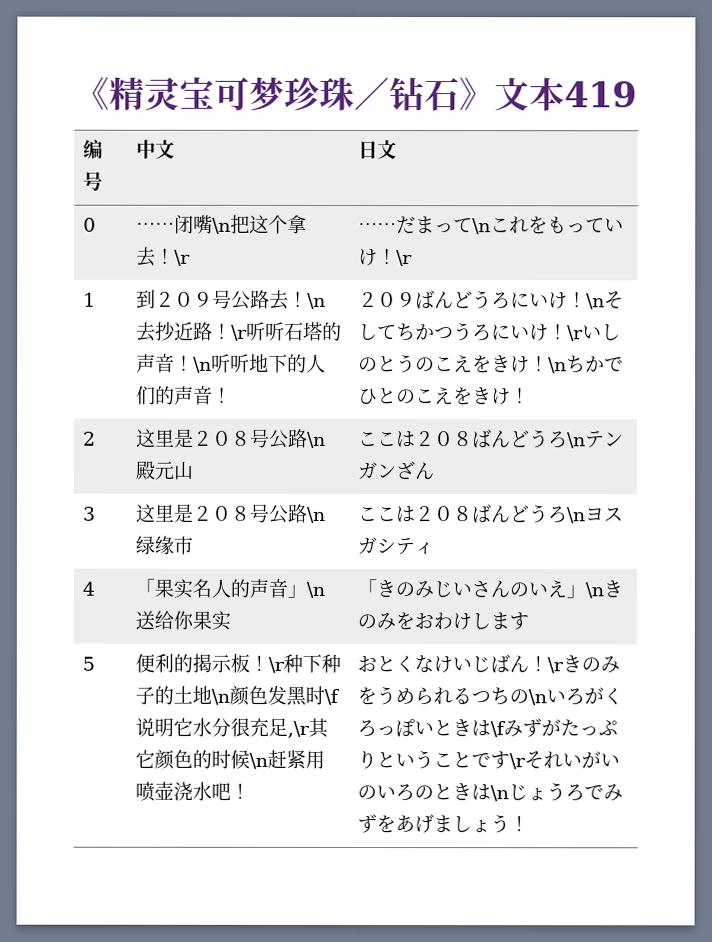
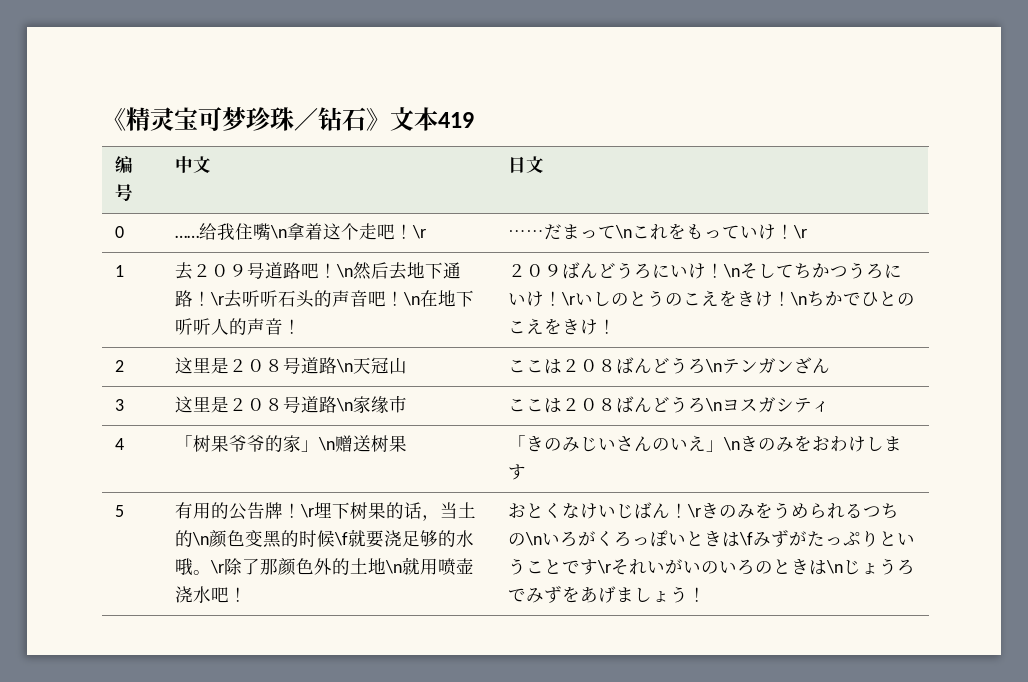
[135,214,307,234] [135,246,156,267] ⋯⋯闭嘴\n把这个拿去 -> [174,223,395,240] ……给我住嘴\n拿着这个走吧
[135,289,156,309] 到 -> [174,262,193,280] 去
[230,289,326,310] [135,321,342,342] [135,353,326,373] [135,385,156,405] 公路去！\n去抄近路！\r听听石塔的声音！\n听听地下的人们 -> [264,262,461,280] [174,290,474,308] [174,318,229,335] 道路吧！\n然后去地下通路！\r去听听石头的声音吧！\n在地下听听人
[268,428,326,449] [134,460,175,480] 公路\n殿元 -> [300,357,389,374] 道路\n天冠
[267,503,325,524] [134,535,155,555] 公路\n绿 -> [300,396,371,414] 道路\n家
[153,578,325,599] [134,610,231,631] 果实名人的声音」\n送给你果实 -> [192,435,407,453] 树果爷爷的家」\n赠送树果
[134,653,341,673] [134,685,340,706] [134,717,329,738] [134,749,306,770] 便利的揭示板！\r种下种子的土地\n颜色发黑时\f说明它水分很充足,\r其它颜色的时候\n赶紧 -> [174,502,476,521] [174,529,474,548] [174,557,420,576] 有用的公告牌！\r埋下树果的话，当土的\n颜色变黑的时候\f就要浇足够的水哦。\r除了那颜色外的土地\n就

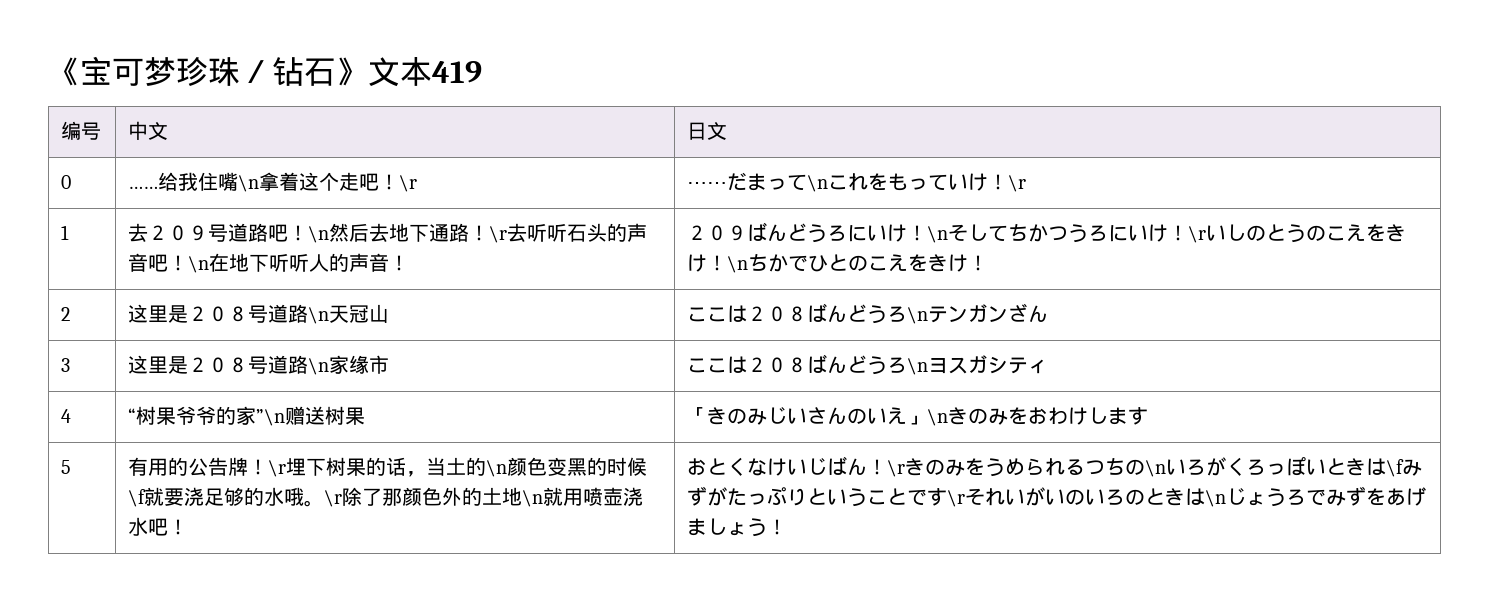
[126,107,174,131] 精灵 -> (80, 71) none
[174,435,193,450] 「 -> [128,408,137,423] “
[300,437,335,452] 」\n -> [256,409,286,426] ”\n

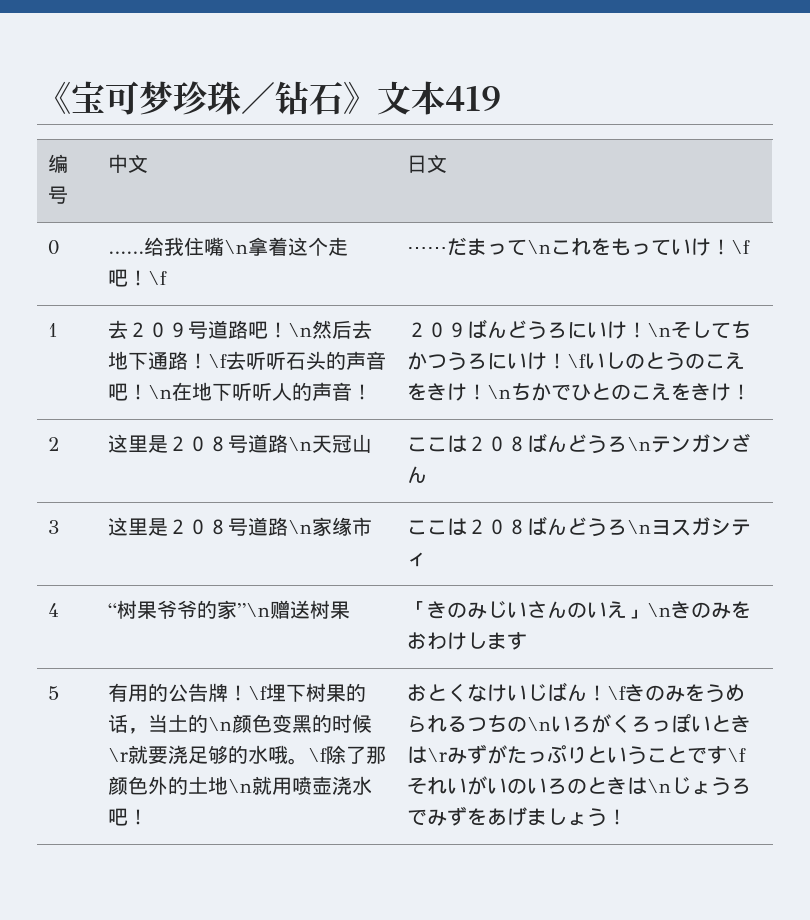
[399,175,418,192] \r -> [147,271,167,285] \f
[1008,175,1027,192] \r -> [730,240,750,254] \f
[489,226,508,243] \r -> [207,354,227,368] \f
[1188,226,1207,243] \r -> [566,354,586,368] \f
[268,460,287,477] \r -> [247,686,267,700] \f
[128,489,147,507] \f -> [107,748,128,762] \r
[324,490,343,507] \r -> [307,748,327,762] \f
[887,460,906,477] \r -> [606,686,626,700] \f
[1386,459,1405,477] \f -> [426,748,447,762] \r
[947,490,966,507] \r -> [726,748,746,762] \f

